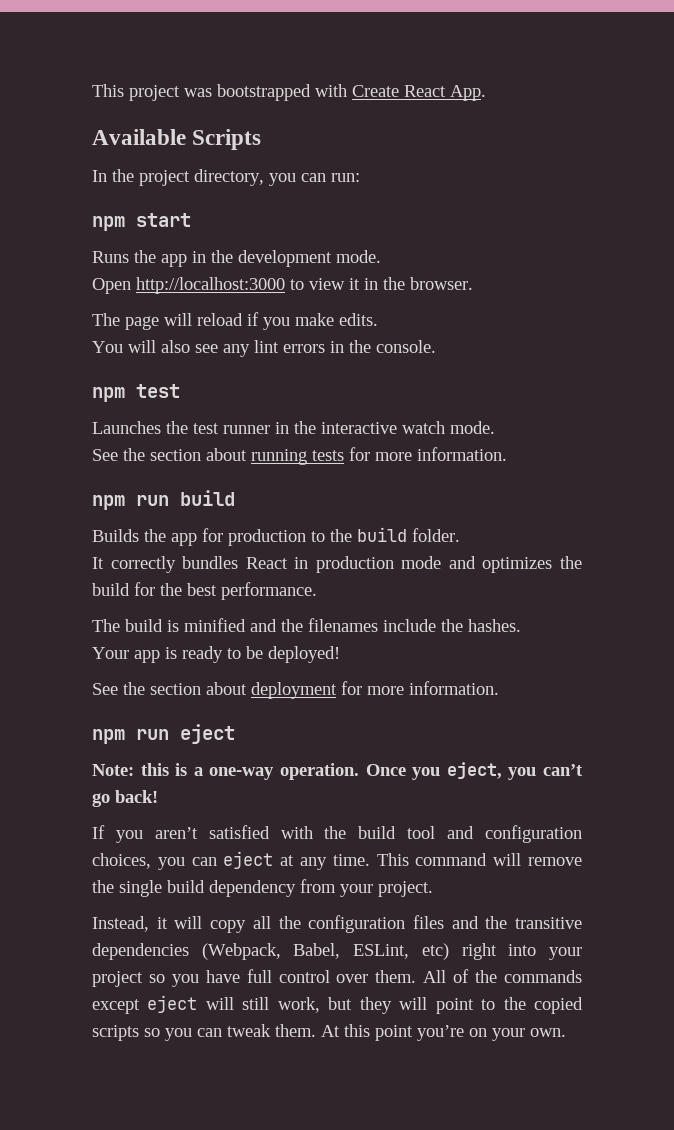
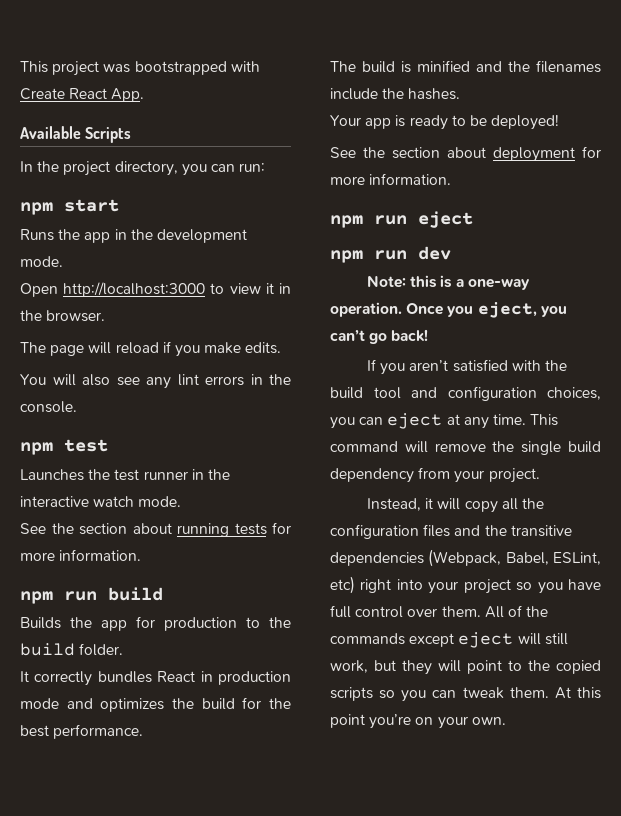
(235, 734) none -> [330,246,451,263] // npm run dev

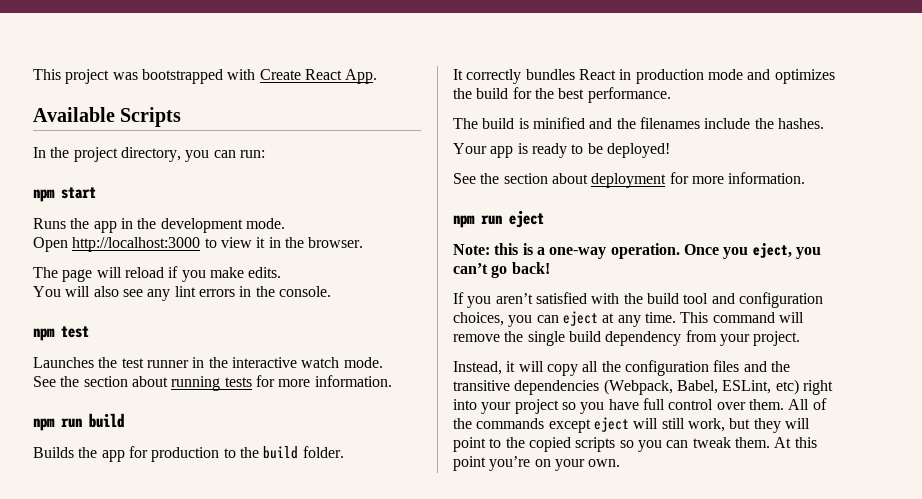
[330,246,451,263] // npm run dev -> (544, 219) none

